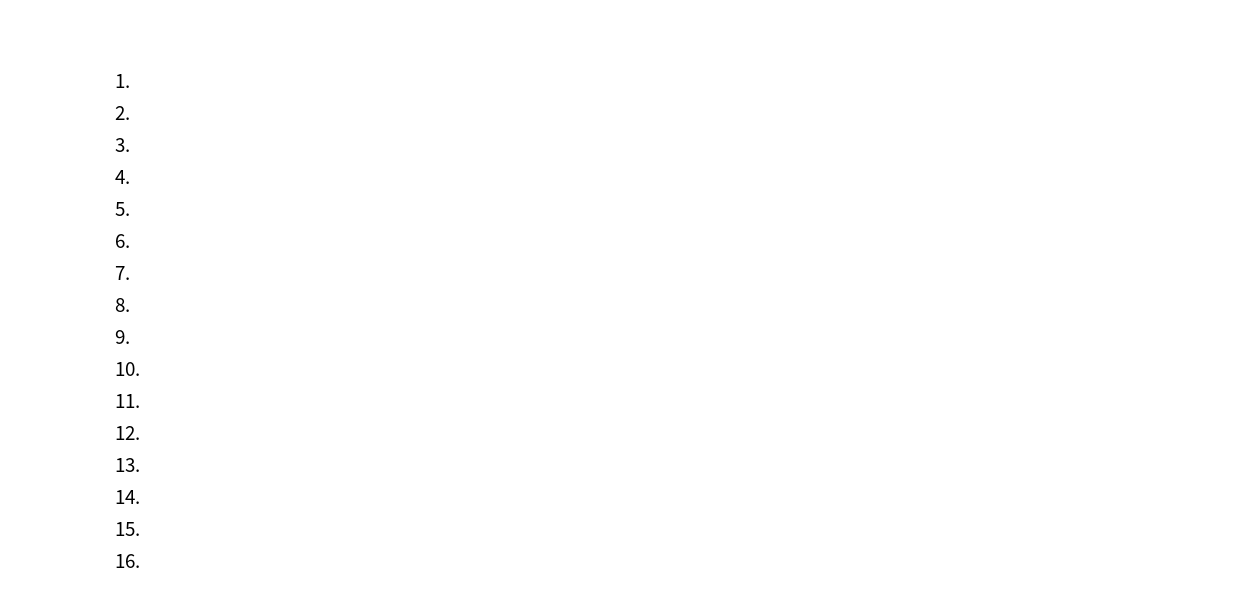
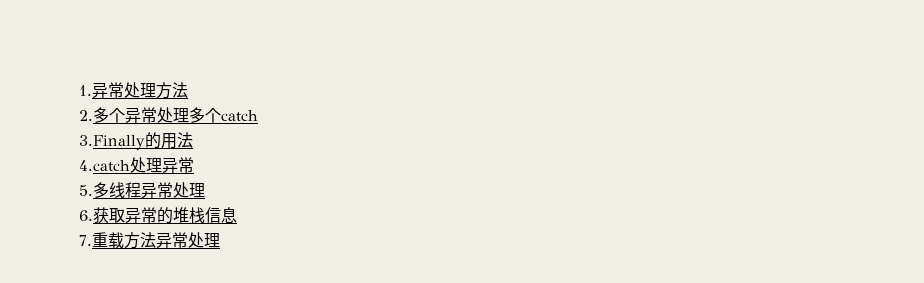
[115,106,130,120] [115,138,130,152] [115,170,130,184] [115,202,130,216] [115,234,130,248] [115,266,130,280] [115,298,130,312] [115,330,130,344] [115,362,140,376] [115,394,140,408] [115,426,140,440] [115,458,140,472] [115,490,140,504] [115,522,140,536] [115,554,140,568] // 2. // 3. // 4. // 5. // 6. // 7. // 8. // 9. // 10. // 11. // 12. // 13. // 14. // 15. // 16. -> [92,82,188,99] [79,107,258,123] [79,132,193,150] [79,157,194,173] [79,182,205,198] [79,207,237,224] [79,232,220,249] 异常处理方法 // 2.多个异常处理多个catch // 3.Finally的用法 // 4.catch处理异常 // 5.多线程异常处理 // 6.获取异常的堆栈信息 // 7.重载方法异常处理

